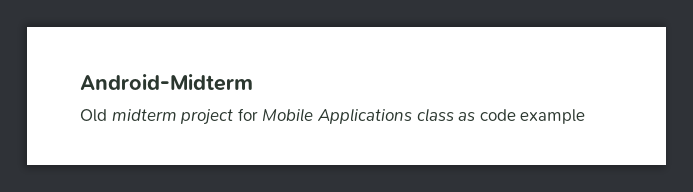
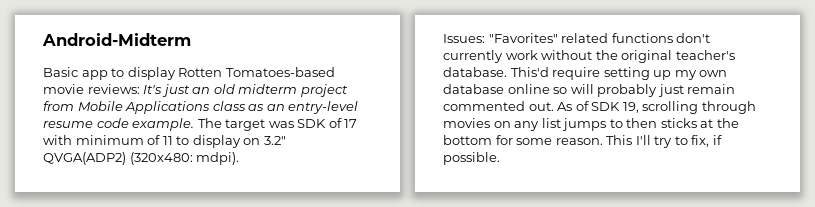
[80,109,107,122] Old -> [43,67,335,80] [43,84,235,97] Basic app to display Rotten Tomatoes-based movie reviews: It's just an old
[237,108,258,121] for -> [43,101,74,111] from
[479,109,586,124] code example -> [266,101,359,114] [43,118,358,131] [43,135,286,148] [43,152,240,165] [443,33,711,43] [443,50,735,63] [443,67,728,80] [443,84,736,97] [443,101,756,114] [443,118,739,131] [443,135,722,148] [443,152,500,165] an entry-level resume code example. The target was SDK of 17 with minimum of 11 to display on 3.2" QVGA(ADP2) (320x480: mdpi). // Issues: "Favorites" related functions don't currently work without the original teacher's database. This'd require setting up my own database online so will probably just remain commented out. As of SDK 19, scrolling through movies on any list jumps to then sticks at the bottom for some reason. This I'll try to fix, if possible.

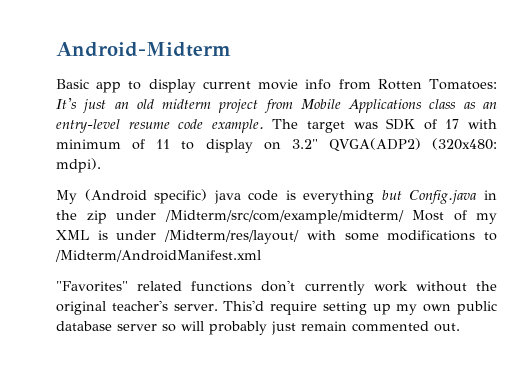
[178,67,335,77] [43,84,140,94] Rotten Tomatoes-based movie reviews: -> [202,79,498,90] current movie info from Rotten Tomatoes:
[443,34,485,43] Issues: -> [56,189,497,204] [56,210,497,224] [56,230,498,244] [55,250,261,262] My (Android specific) java code is everything but Config.java in the zip under /Midterm/src/com/example/midterm/ Most of my XML is under /Midterm/res/layout/ with some modifications to /Midterm/AndroidManifest.xml //
[443,67,507,77] database. -> [173,304,218,311] server.
[443,84,550,94] database online -> [456,301,497,315] [56,321,157,331] public database server
[557,101,756,114] [443,118,739,131] [443,135,722,148] [443,152,500,165] As of SDK 19, scrolling through movies on any list jumps to then sticks at the bottom for some reason. This I'll try to fix, if possible. -> (460, 327) none

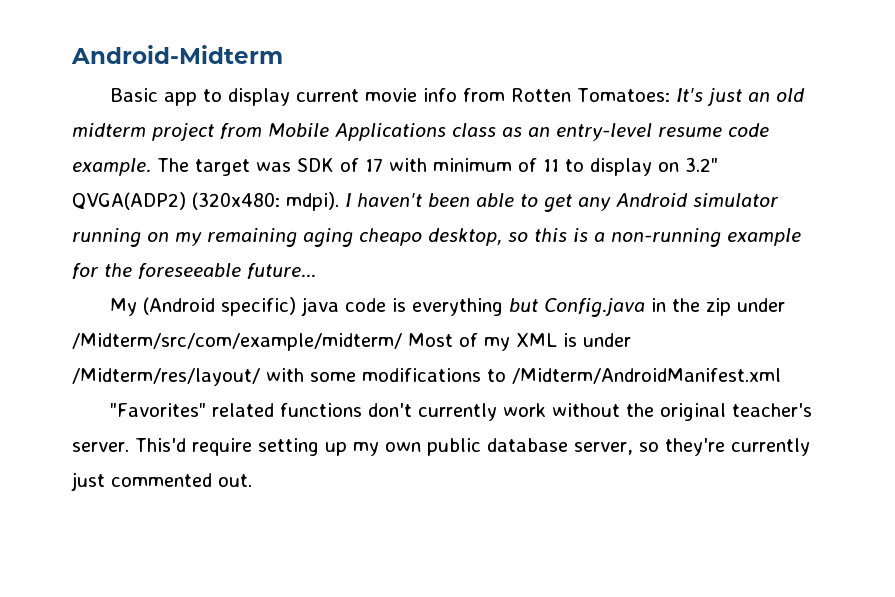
(101, 165) none -> [345,193,779,212] [72,228,801,247] [72,263,316,279] I haven't been able to get any Android simulator running on my remaining aging cheapo desktop, so this is a non-running example for the foreseeable future...
[117,321,347,335] server so will probably just remain -> [573,438,810,456] [71,472,105,491] server, so they're currently just

